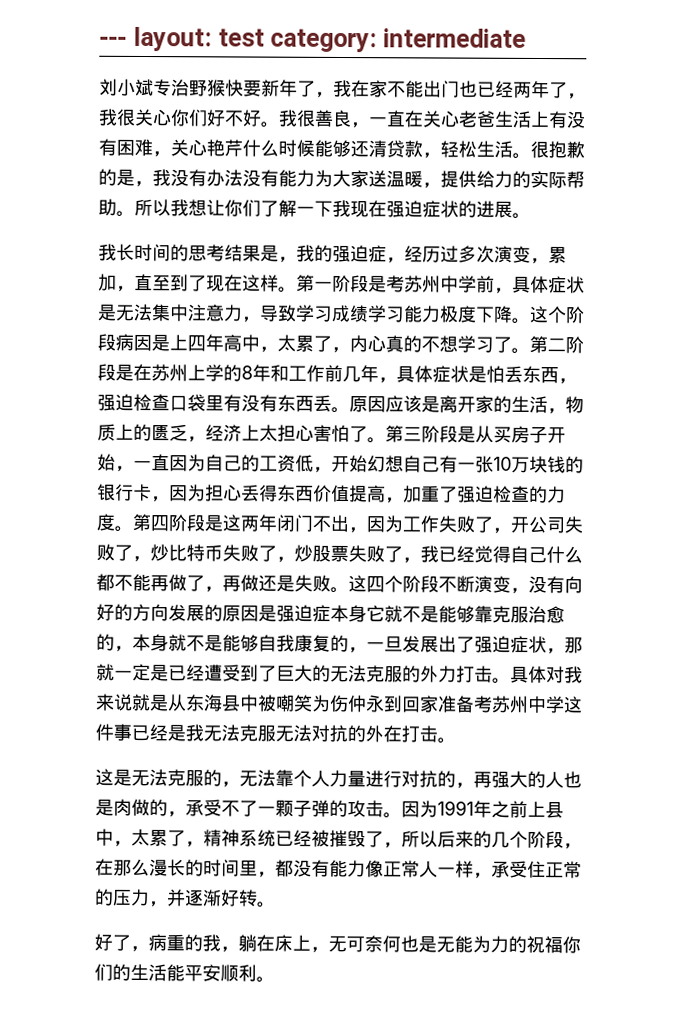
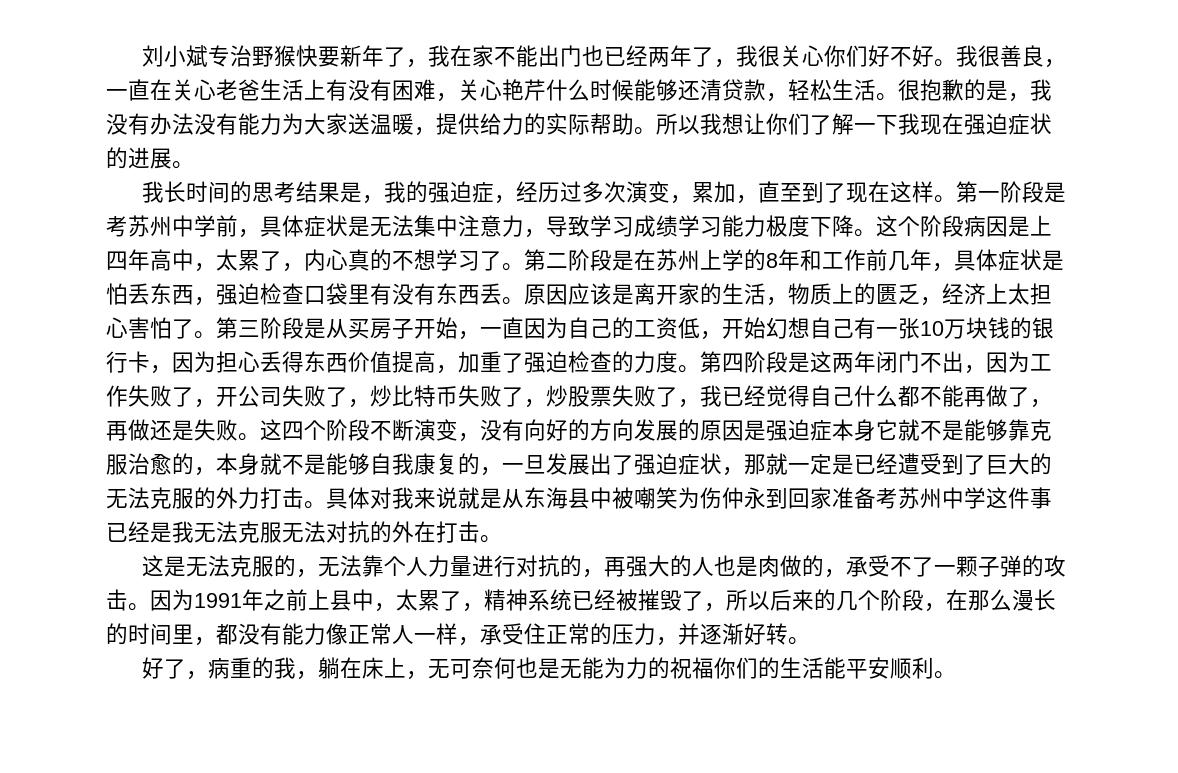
[99,26,526,53] --- layout: test category: intermediate // -> (141, 56) none

